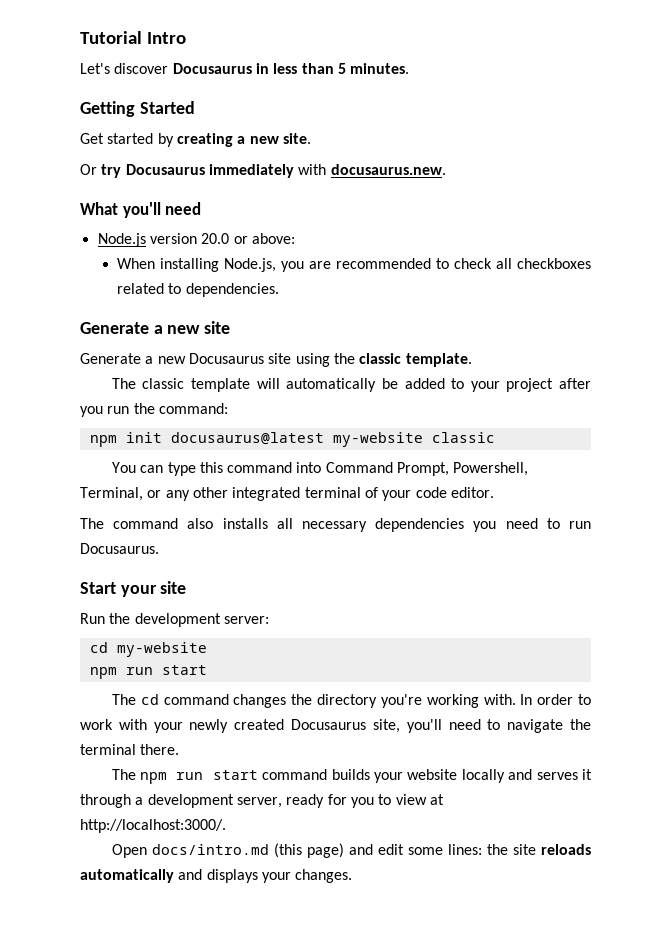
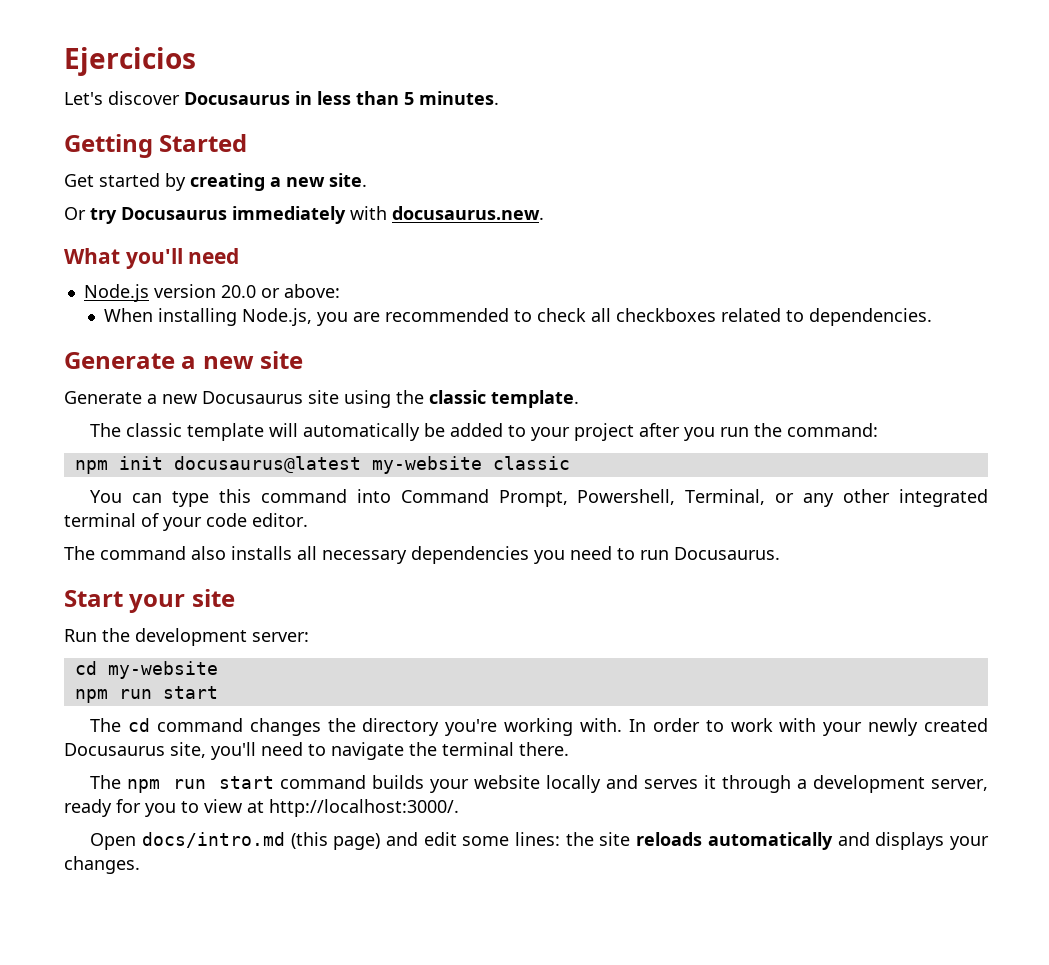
[80,31,186,44] Tutorial Intro -> [64,47,196,76] Ejercicios

